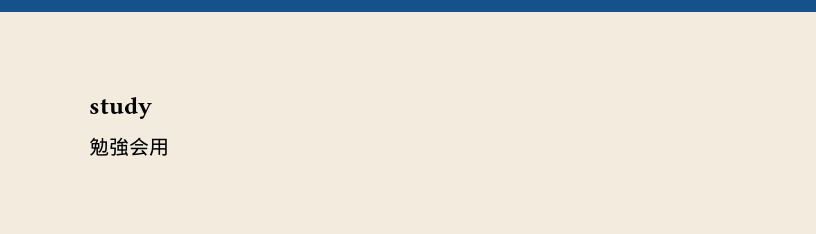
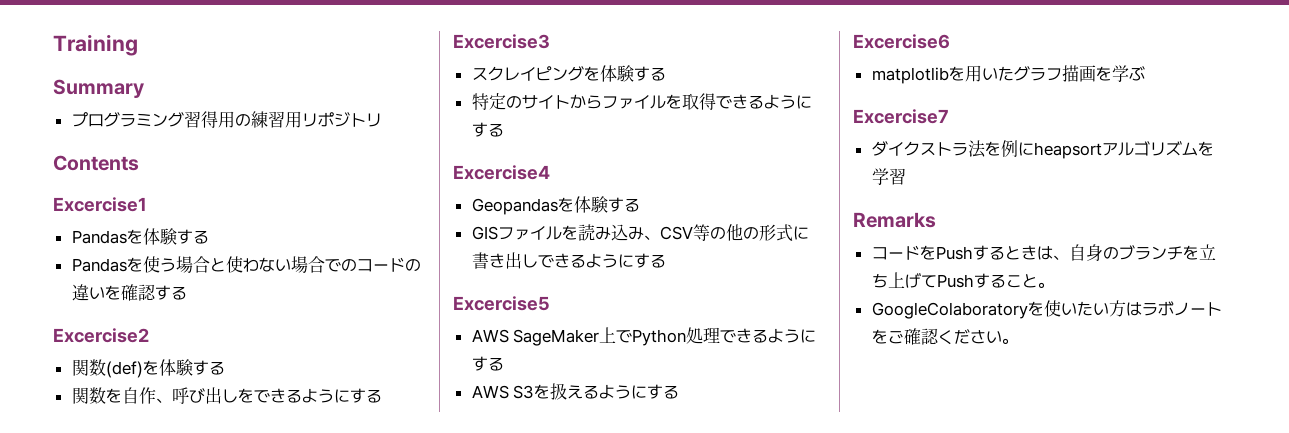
[89,97,152,119] [89,137,169,157] study // 勉強会用 -> [53,34,138,56] [53,79,144,98] [71,111,382,128] [53,155,139,171] [53,197,147,212] [71,228,209,245] [71,256,421,273] [71,284,187,301] [53,328,149,343] [71,359,225,378] [71,387,382,404] [453,34,550,49] [471,65,666,82] [471,93,812,111] [471,122,504,137] [453,165,550,180] [471,196,640,215] [471,224,809,242] [471,252,666,269] [453,296,550,311] [471,327,817,346] [471,356,504,371] [471,383,680,400] [853,34,950,49] [871,65,1145,84] [853,109,949,124] [871,140,1214,159] [871,168,906,185] [853,212,936,228] [871,244,1216,261] [871,272,1054,288] [871,300,1222,319] [871,328,1018,345] Training // Summary // プログラミング習得用の練習用リポジトリ // Contents // Excercise1 // Pandasを体験する // Pandasを使う場合と使わない場合でのコードの違いを確認する // Excercise2 // 関数(def)を体験する // 関数を自作、呼び出しをできるようにする // Excercise3 // スクレイピングを体験する // 特定のサイトからファイルを取得できるようにする // Excercise4 // Geopandasを体験する // GISファイルを読み込み、CSV等の他の形式に書き出しできるようにする // Excercise5 // AWS SageMaker上でPython処理できるようにする // AWS S3を扱えるようにする // Excercise6 // matplotlibを用いたグラフ描画を学ぶ // Excercise7 // ダイクストラ法を例にheapsortアルゴリズムを学習 // Remarks // コードをPushするときは、自身のブランチを立ち上げてPushすること。 // GoogleColaboratoryを使いたい方はラボノートをご確認ください。

